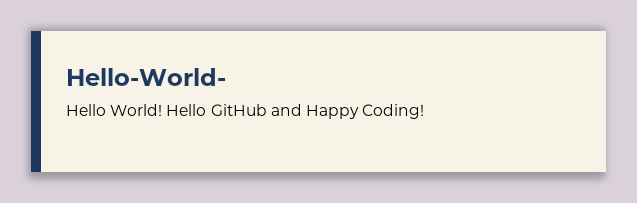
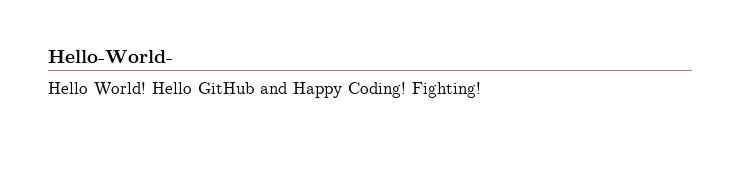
(425, 111) none -> [412,82,481,98] Fighting!

